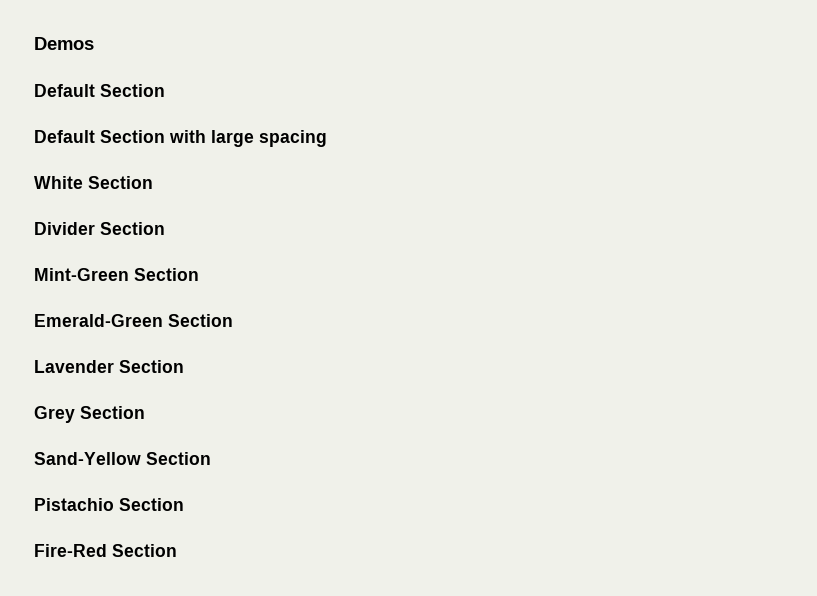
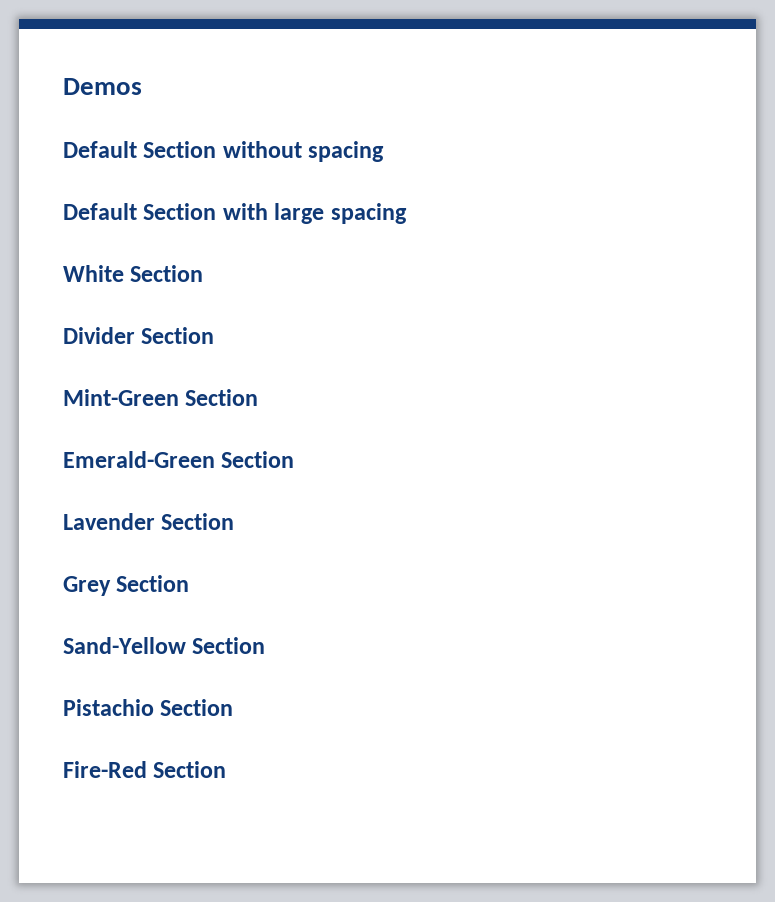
(165, 90) none -> [222,141,385,162] without spacing

